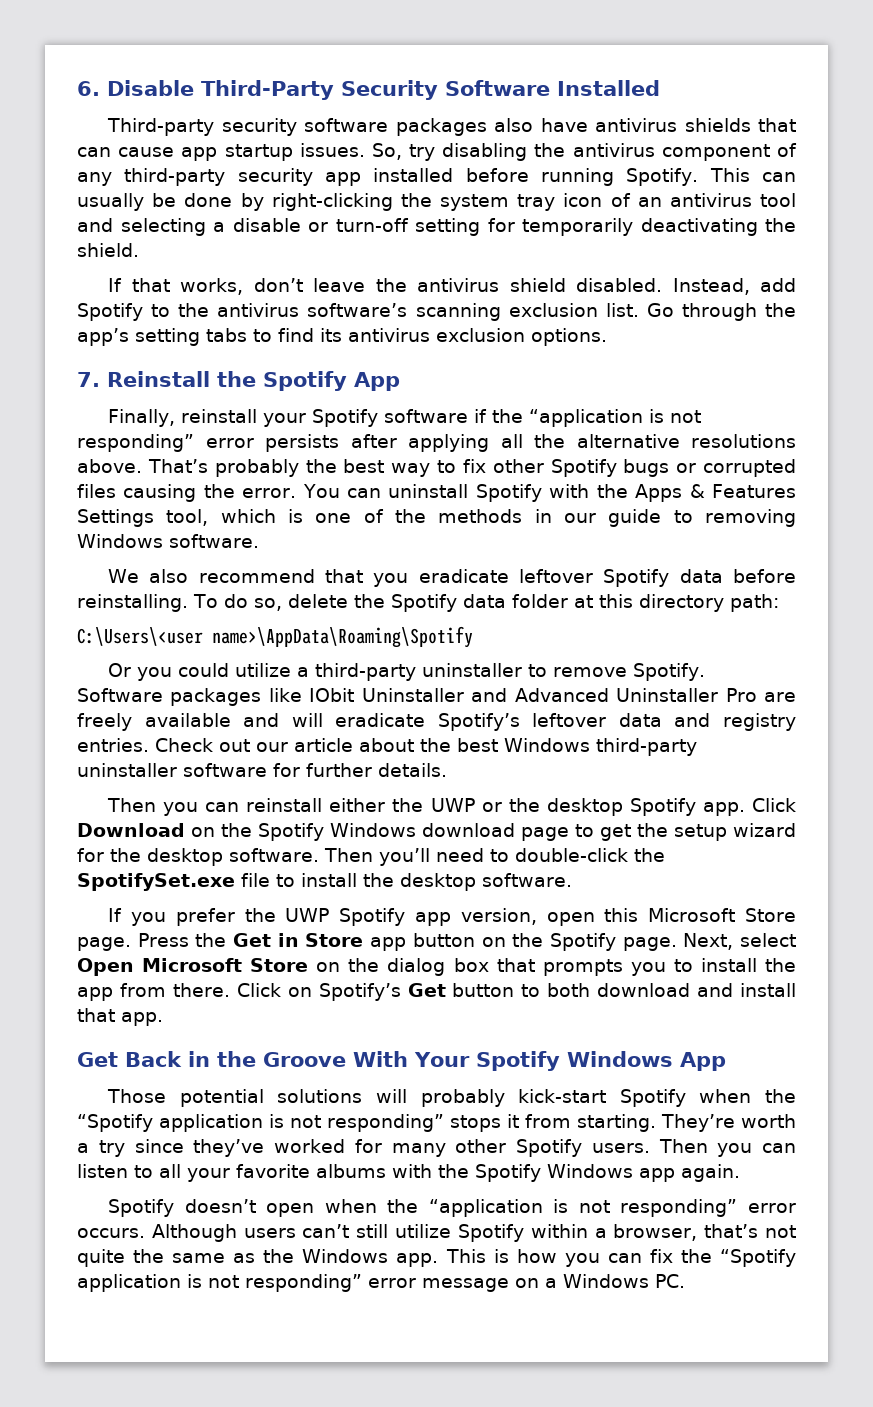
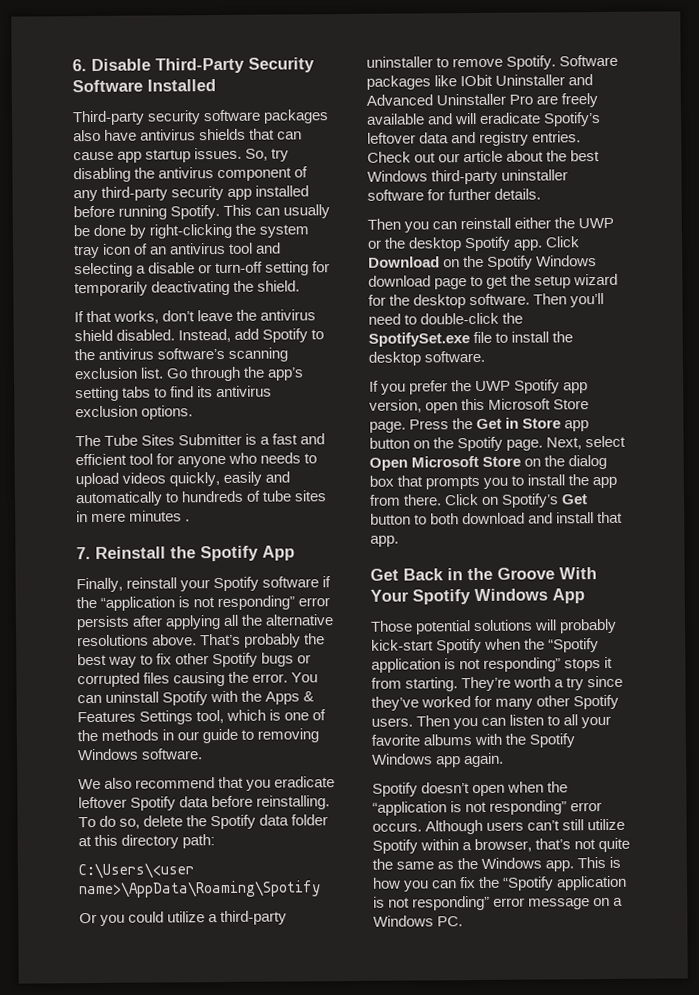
(607, 337) none -> [75,433,326,447] [75,452,318,468] [75,471,291,488] [75,490,328,507] [76,510,191,523] // The Tube Sites Submitter is a fast and efficient tool for anyone who needs to upload videos quickly, easily and automatically to hundreds of tube sites in mere minutes .

